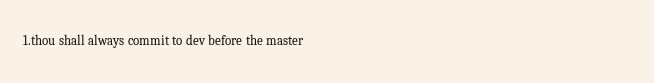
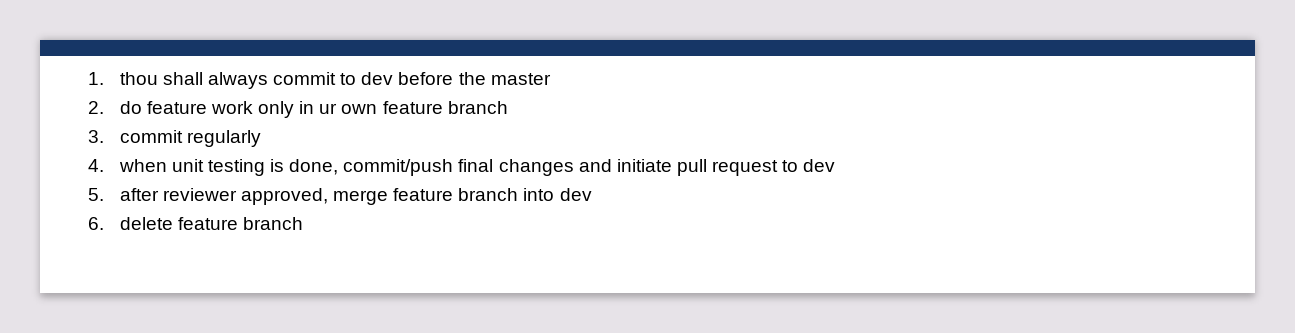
[23,34,55,45] 1.thou -> [88,72,158,85] 1. thou
(305, 40) none -> [88,101,508,118] [88,130,261,147] [88,159,836,176] [88,188,592,205] [88,217,303,230] // 2. do feature work only in ur own feature branch // 3. commit regularly // 4. when unit testing is done, commit/push final changes and initiate pull request to dev // 5. after reviewer approved, merge feature branch into dev // 6. delete feature branch

